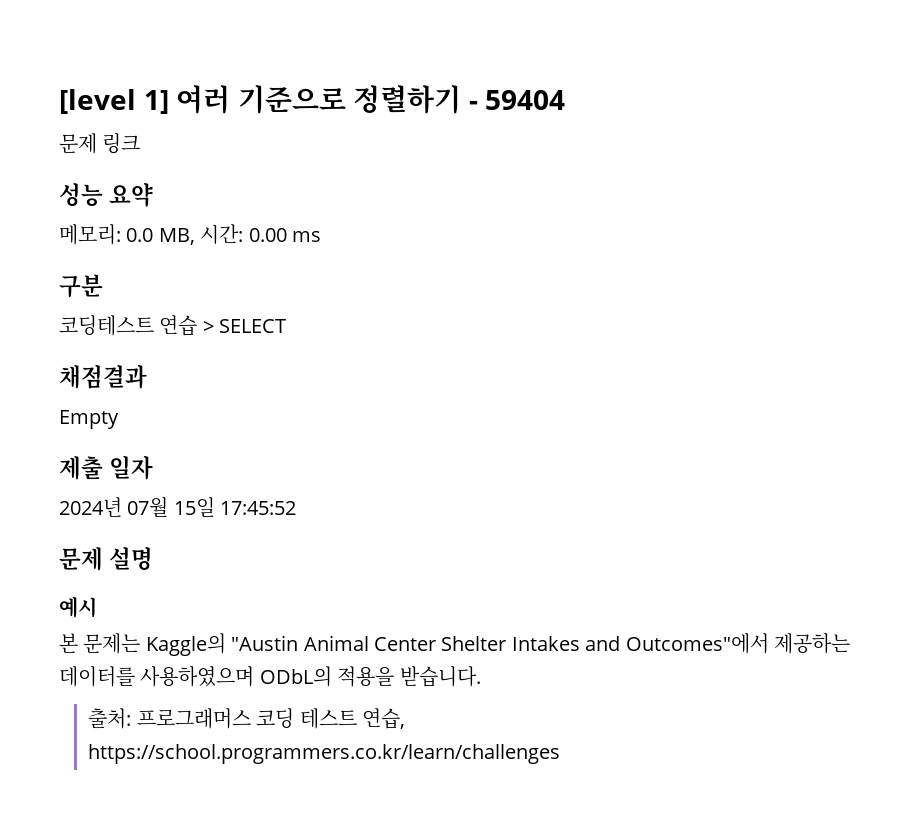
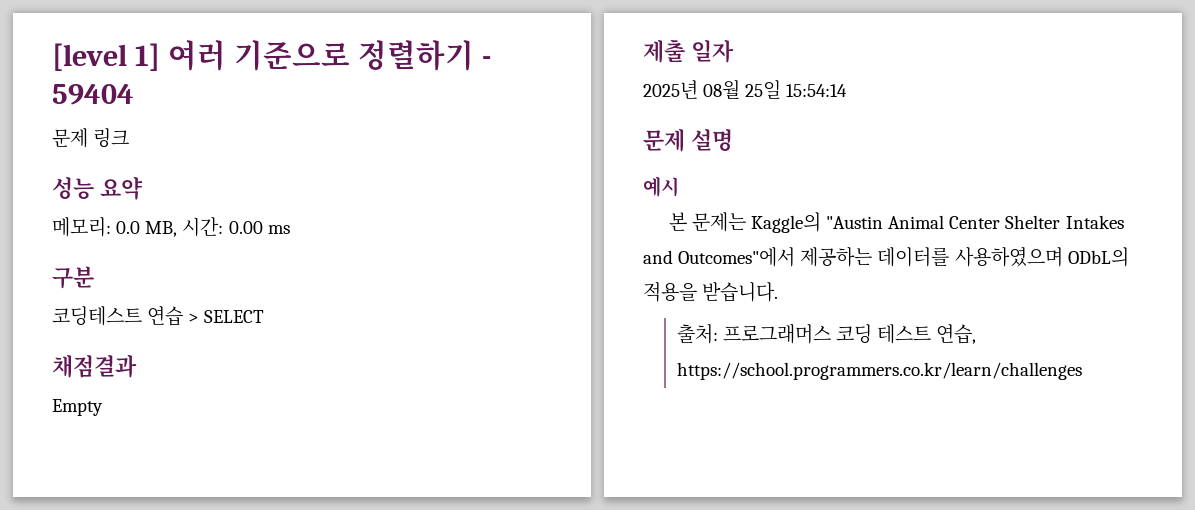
[59,496,297,517] 2024년 07월 15일 17:45:52 -> [643,79,848,99] 2025년 08월 25일 15:54:14

